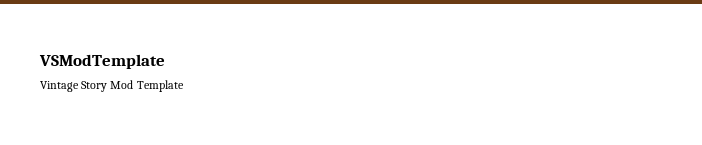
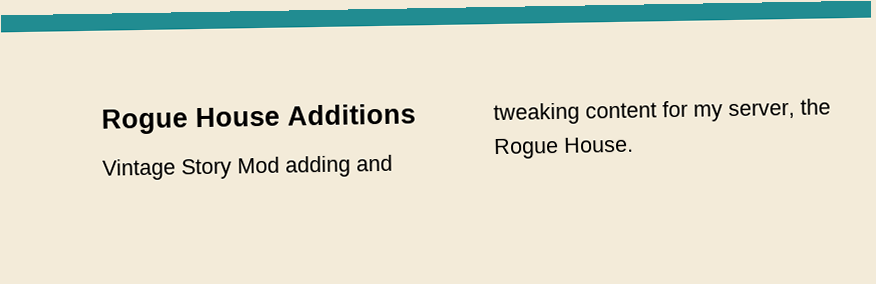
[39,54,165,69] VSModTemplate -> [101,103,416,135] Rogue House Additions
[136,80,184,92] Template -> [285,154,393,178] [493,98,831,126] [493,136,634,160] adding and tweaking content for my server, the Rogue House.

